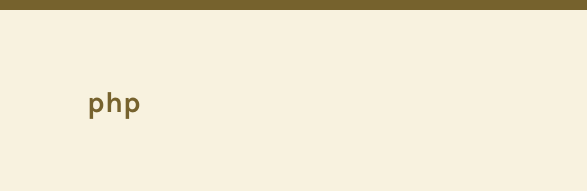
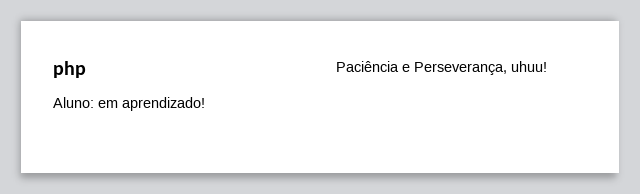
(141, 105) none -> [53,97,205,111] [336,61,547,75] // Aluno: em aprendizado! // Paciência e Perseverança, uhuu!

